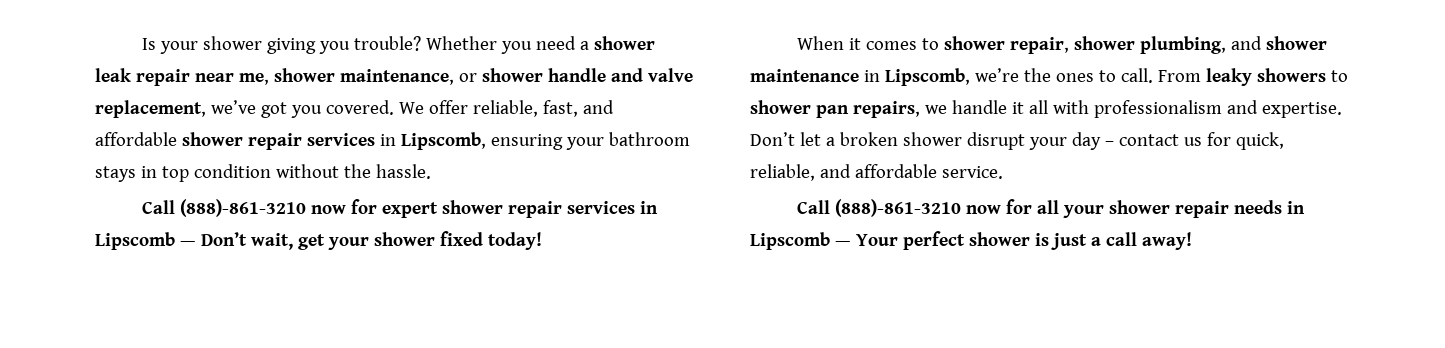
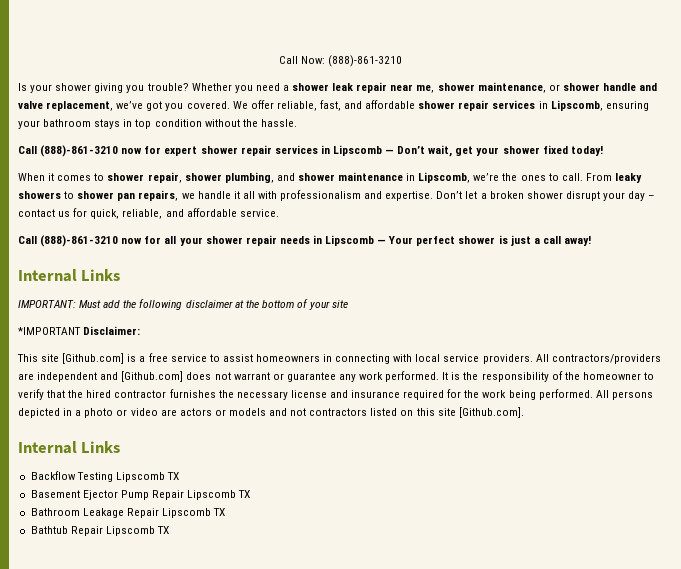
(142, 44) none -> [278,55,403,67] Call Now: (888)-861-3210 //
(1192, 241) none -> [18,269,121,282] [18,299,349,310] [18,326,141,335] [17,353,661,364] [18,371,654,382] [18,389,653,400] [18,407,524,418] [18,441,121,454] [30,471,179,482] [30,490,251,500] [30,508,226,518] [30,526,169,536] // Internal Links // IMPORTANT: Must add the following disclaimer at the bottom of your site // *IMPORTANT Disclaimer: // This site [Github.com] is a free service to assist homeowners in connecting with local service providers. All contractors/providers are independent and [Github.com] does not warrant or guarantee any work performed. It is the responsibility of the homeowner to verify that the hired contractor furnishes the necessary license and insurance required for the work being performed. All persons depicted in a photo or video are actors or models and not contractors listed on this site [Github.com]. // Internal Links // Backflow Testing Lipscomb TX // Basement Ejector Pump Repair Lipscomb TX // Bathroom Leakage Repair Lipscomb TX // Bathtub Repair Lipscomb TX

